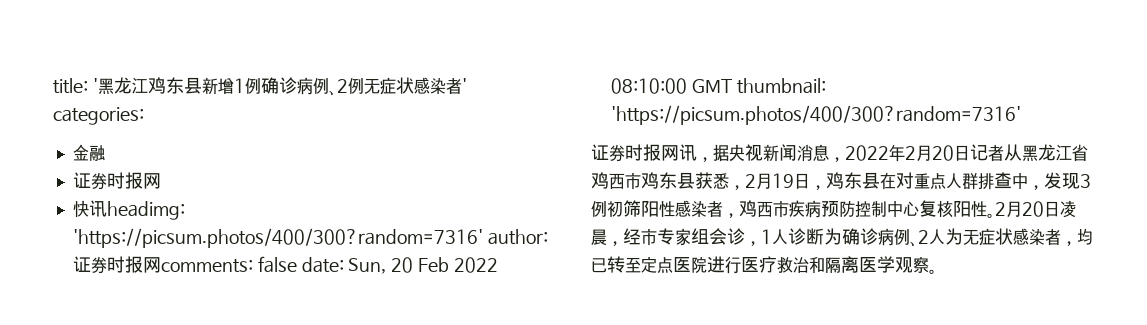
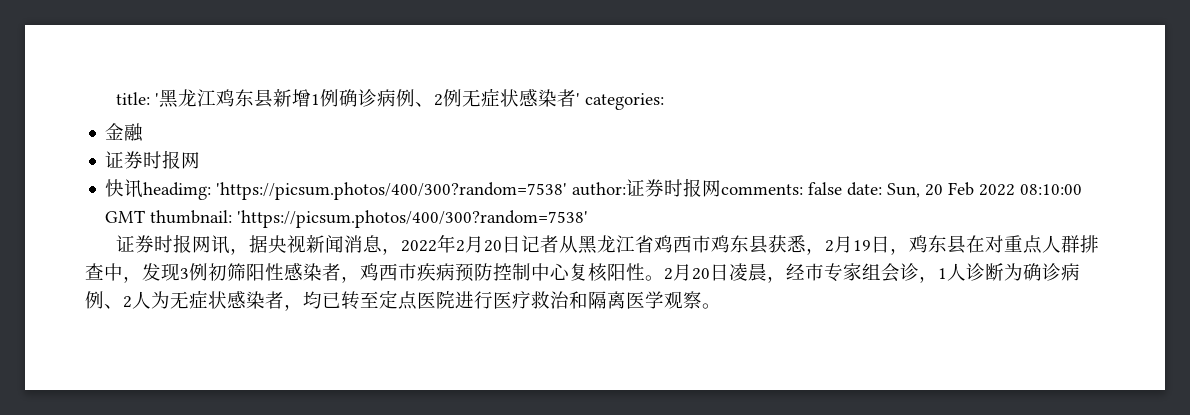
[72,228,483,248] 'https://picsum.photos/400/300?random=7316' -> [216,182,568,200] 'https://picsum.photos/400/300?random=7538'
[610,105,1021,125] 'https://picsum.photos/400/300?random=7316' -> [237,210,589,228] 'https://picsum.photos/400/300?random=7538'

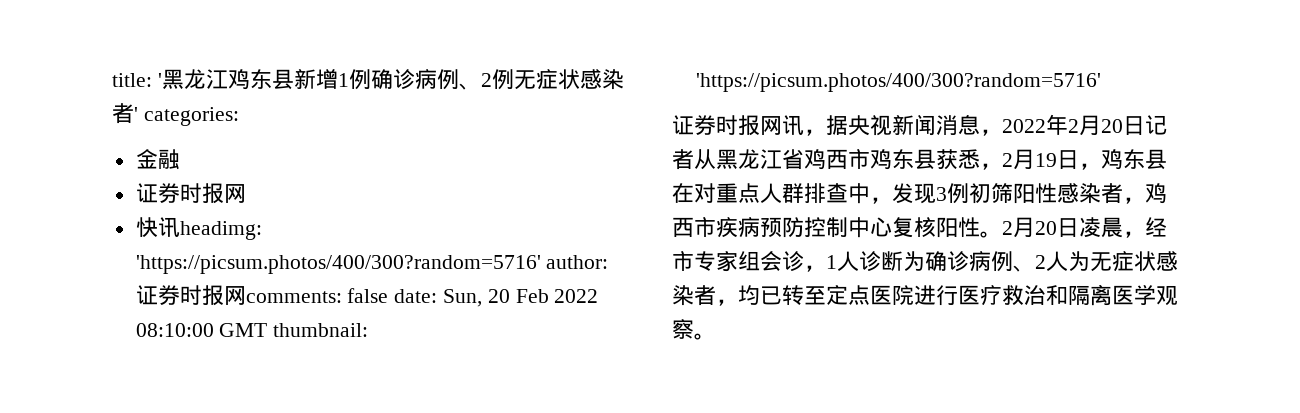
[216,182,568,200] 'https://picsum.photos/400/300?random=7538' -> [135,255,541,274] 'https://picsum.photos/400/300?random=5716'
[237,210,589,228] 'https://picsum.photos/400/300?random=7538' -> [695,73,1101,92] 'https://picsum.photos/400/300?random=5716'

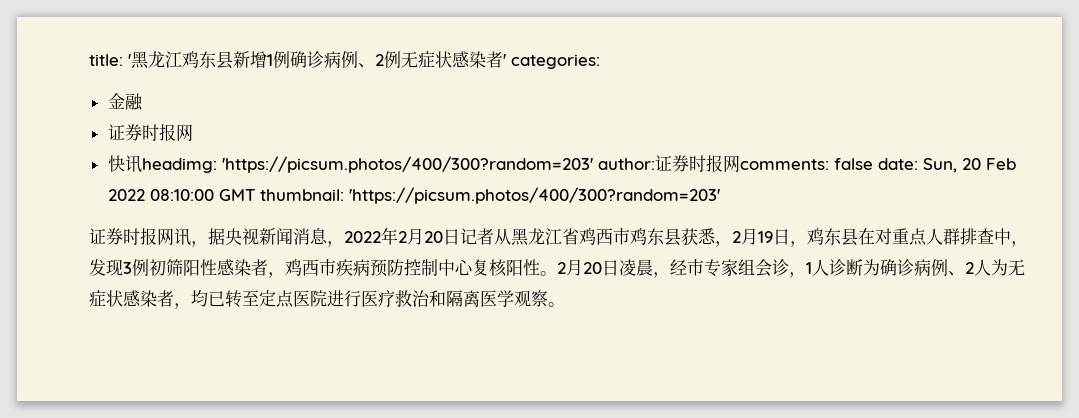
[135,255,541,274] 'https://picsum.photos/400/300?random=5716' -> [221,156,593,173] 'https://picsum.photos/400/300?random=203'
[695,73,1101,92] 'https://picsum.photos/400/300?random=5716' -> [348,187,720,204] 'https://picsum.photos/400/300?random=203'

